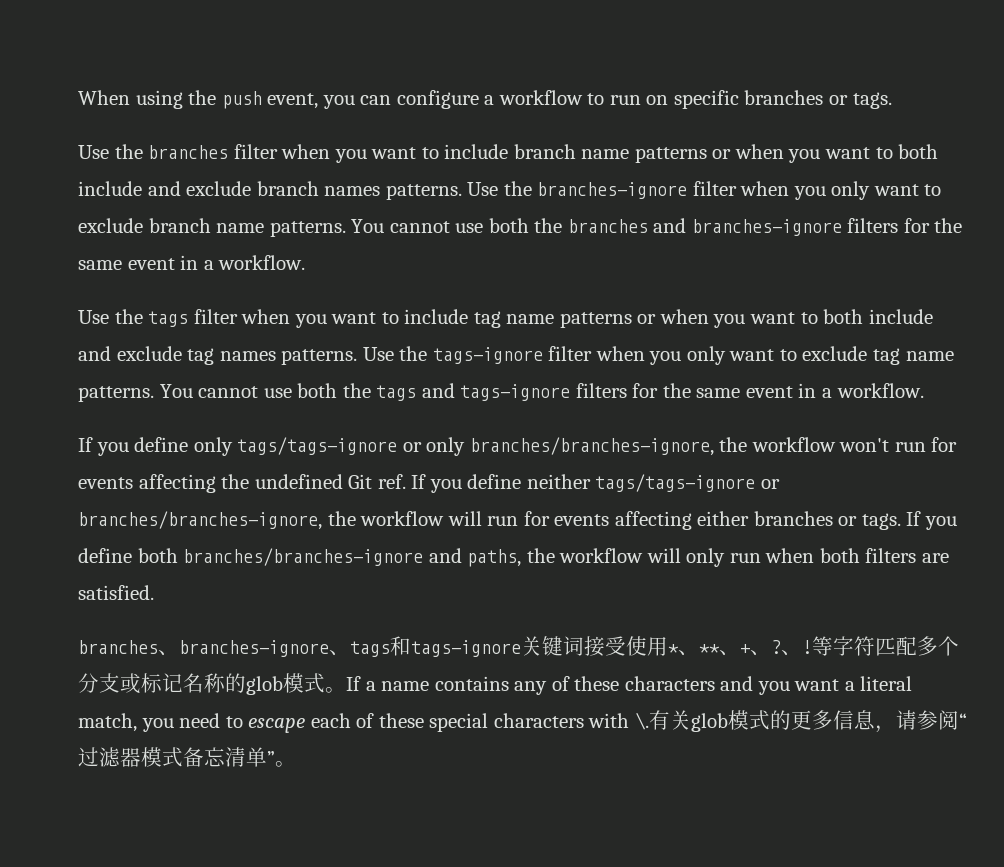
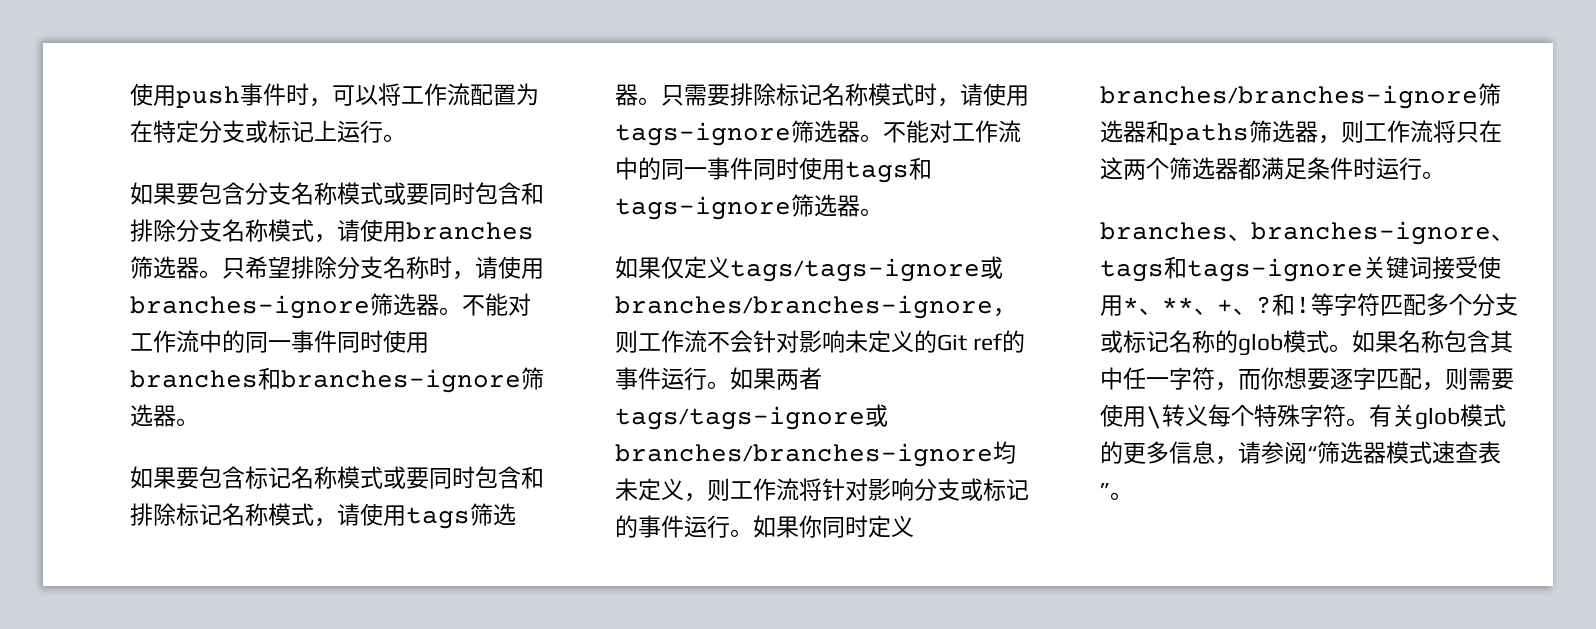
[78,90,892,109] [78,144,939,163] [78,181,942,200] [78,218,963,237] [78,255,306,270] [78,309,933,328] [78,346,954,365] [78,383,924,402] [78,437,958,456] [78,474,780,493] [78,511,957,530] [78,548,949,567] [78,585,154,600] When using the push event, you can configure a workflow to run on specific branches or tags. // Use the branches filter when you want to include branch name patterns or when you want to both include and exclude branch names patterns. Use the branches-ignore filter when you only want to exclude branch name patterns. You cannot use both the branches and branches-ignore filters for the same event in a workflow. // Use the tags filter when you want to include tag name patterns or when you want to both include and exclude tag names patterns. Use the tags-ignore filter when you only want to exclude tag name patterns. You cannot use both the tags and tags-ignore filters for the same event in a workflow. // If you define only tags/tags-ignore or only branches/branches-ignore, the workflow won't run for events affecting the undefined Git ref. If you define neither tags/tags-ignore or branches/branches-ignore, the workflow will run for events affecting either branches or tags. If you define both branches/branches-ignore and paths, the workflow will only run when both filters are satisfied. -> [130,83,539,108] [130,120,406,143] [130,182,544,205] [130,219,534,243] [130,256,544,280] [130,293,531,319] [130,330,429,353] [130,367,544,393] [130,404,199,427] [130,466,544,489] [130,503,516,529] [615,83,1029,107] [615,120,1021,146] [615,157,932,183] [615,194,883,220] [615,256,1003,282] [615,295,1016,319] [615,330,1026,353] [615,367,822,390] [615,404,888,430] [615,441,1016,467] [615,478,1029,502] [615,515,914,538] [1100,83,1501,109] [1100,120,1502,145] [1100,157,1445,180] 使用push事件时，可以将工作流配置为在特定分支或标记上运行。 // 如果要包含分支名称模式或要同时包含和排除分支名称模式，请使用branches筛选器。只希望排除分支名称时，请使用branches-ignore筛选器。不能对工作流中的同一事件同时使用branches和branches-ignore筛选器。 // 如果要包含标记名称模式或要同时包含和排除标记名称模式，请使用tags筛选器。只需要排除标记名称模式时，请使用tags-ignore筛选器。不能对工作流中的同一事件同时使用tags和tags-ignore筛选器。 // 如果仅定义tags/tags-ignore或branches/branches-ignore，则工作流不会针对影响未定义的Git ref的事件运行。如果两者tags/tags-ignore或branches/branches-ignore均未定义，则工作流将针对影响分支或标记的事件运行。如果你同时定义branches/branches-ignore筛选器和paths筛选器，则工作流将只在这两个筛选器都满足条件时运行。
[781,650,802,656] 、 -> [1272,293,1295,316] 和
[346,676,913,695] [78,712,649,733] If a name contains any of these characters and you want a literal match, you need to escape each of these special characters with \. -> [1352,330,1513,353] [1100,367,1514,391] [1100,404,1369,429] 如果名称包含其中任一字符，而你想要逐字匹配，则需要使用\转义每个特殊字符。
[78,747,267,767] 过滤器模式备忘清单 -> [1317,441,1501,464] 筛选器模式速查表

